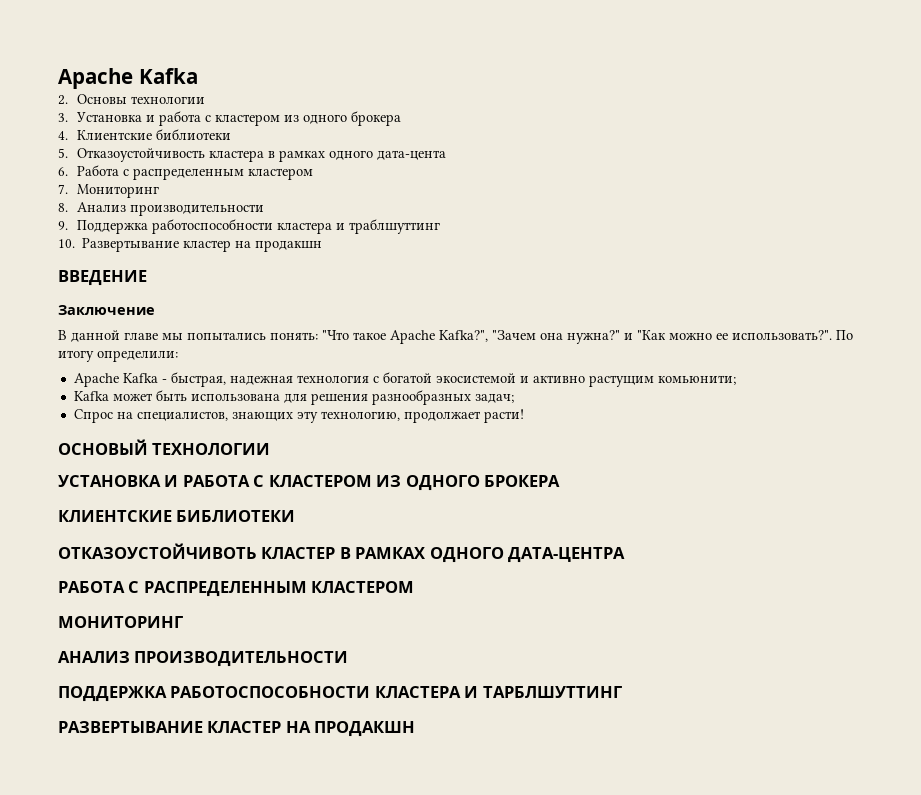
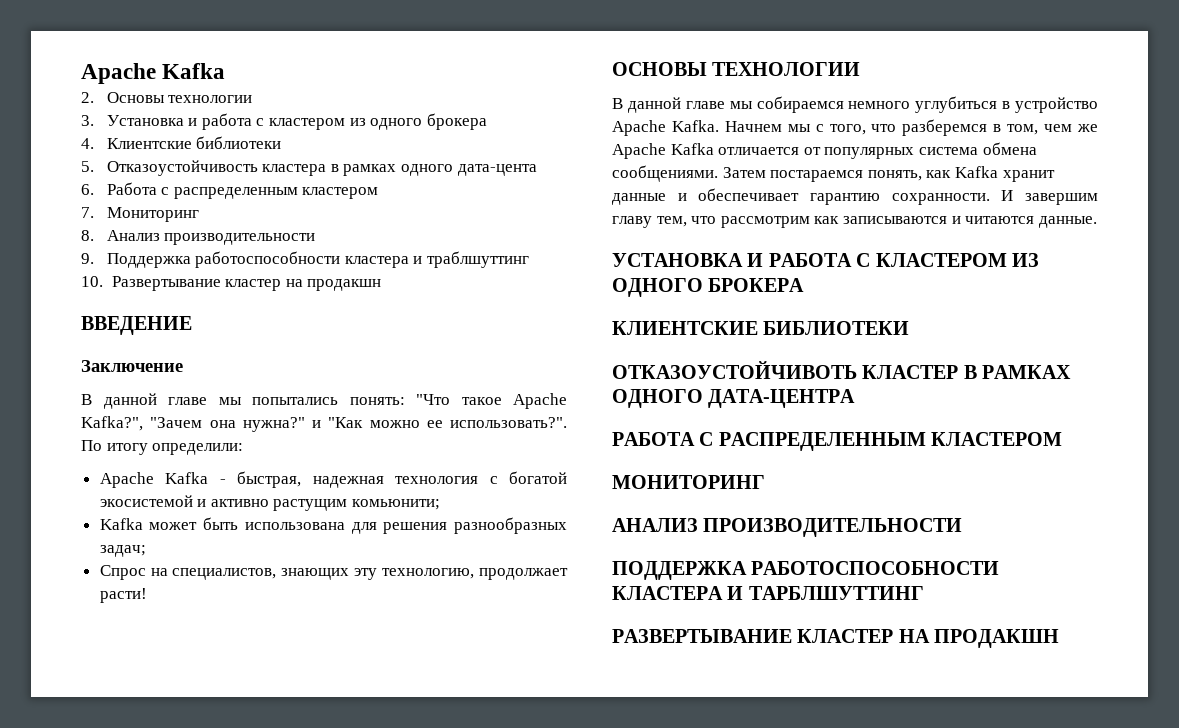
[58,439,148,455] ОСНОВЫЙ -> [612,62,707,76] ОСНОВЫ
(271, 449) none -> [612,96,1098,113] [612,119,1098,136] [612,142,1037,159] [612,165,1055,182] [612,188,1098,205] [612,216,1097,228] // В данной главе мы собираемся немного углубиться в устройство Apache Kafka. Начнем мы с того, что разберемся в том, чем же Apache Kafka отличается от популярных система обмена сообщениями. Затем постараемся понять, как Kafka хранит данные и обеспечивает гарантию сохранности. И завершим главу тем, что рассмотрим как записываются и читаются данные.

